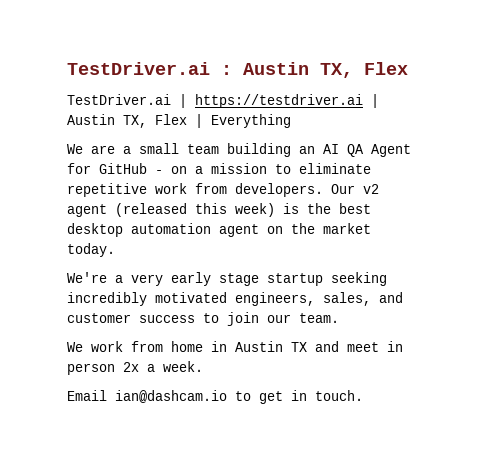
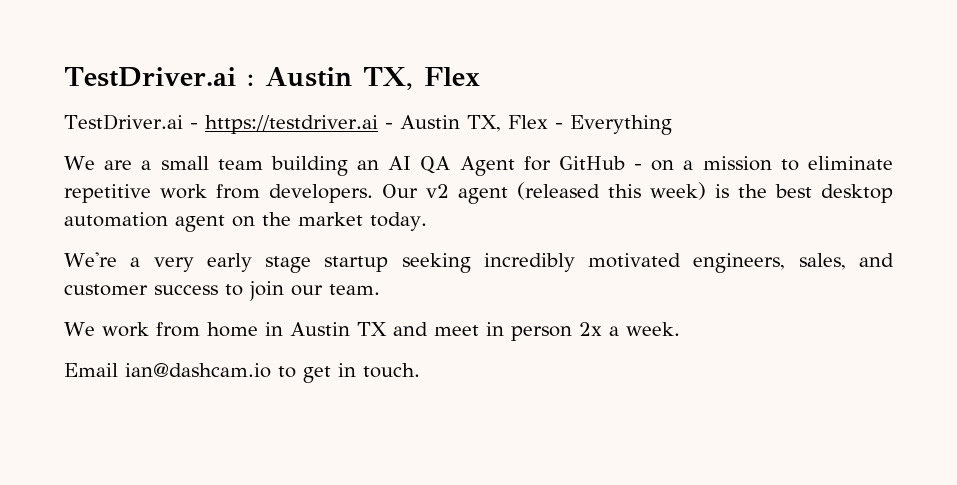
[179,94,379,108] [67,114,203,128] | https://testdriver.ai | Austin TX, Flex | -> [189,115,563,134] - https://testdriver.ai - Austin TX, Flex -

